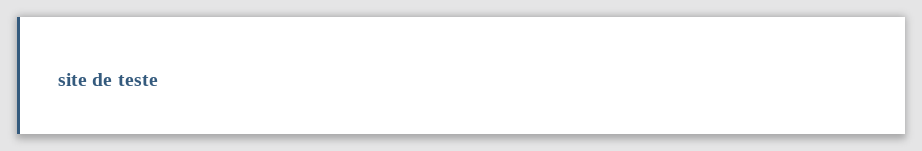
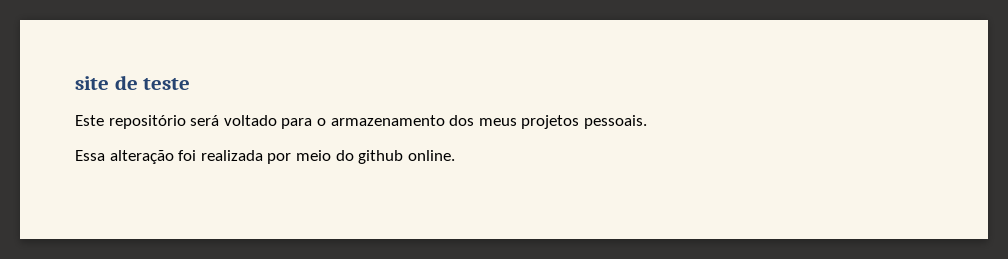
(158, 80) none -> [75,115,647,129] [75,150,455,164] // Este repositório será voltado para o armazenamento dos meus projetos pessoais. // Essa alteração foi realizada por meio do github online.

